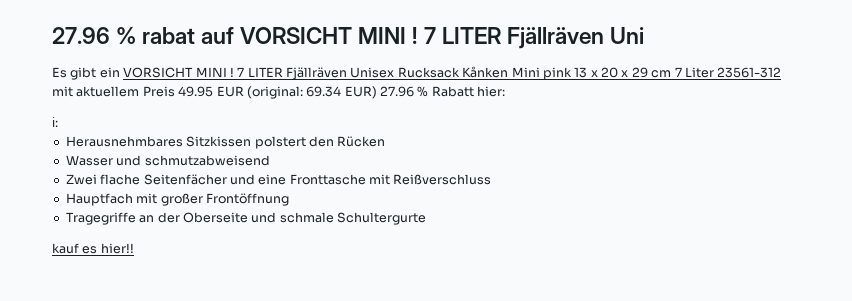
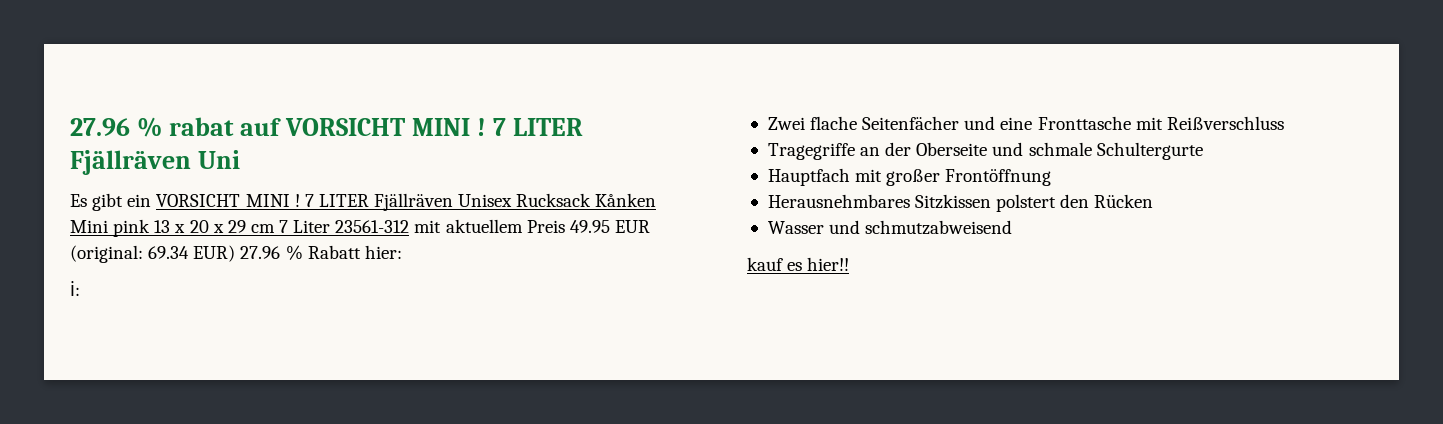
(58, 122) none -> [767,116,1284,130] [767,142,1203,160] [767,168,1052,186] // Zwei flache Seitenfächer und eine Fronttasche mit Reißverschluss // Tragegriffe an der Oberseite und schmale Schultergurte // Hauptfach mit großer Frontöffnung
[65,174,492,185] [65,193,289,206] [65,212,426,225] // Zwei flache Seitenfächer und eine Fronttasche mit Reißverschluss // Hauptfach mit großer Frontöffnung // Tragegriffe an der Oberseite und schmale Schultergurte -> (1013, 227) none

